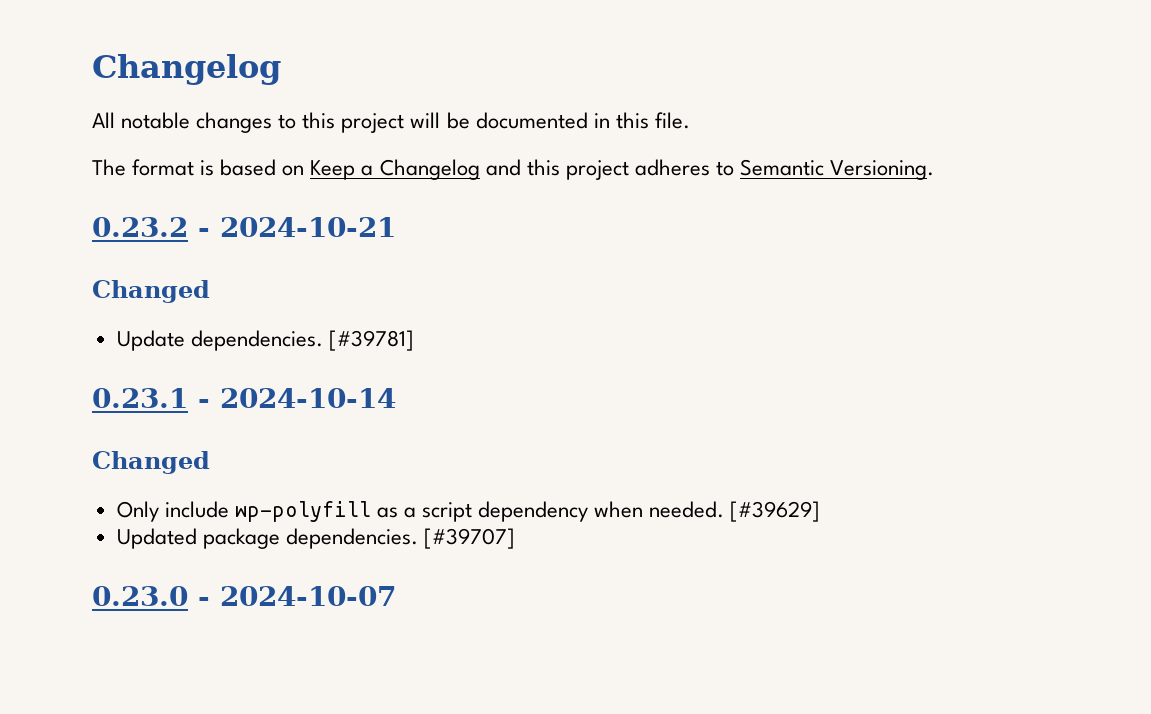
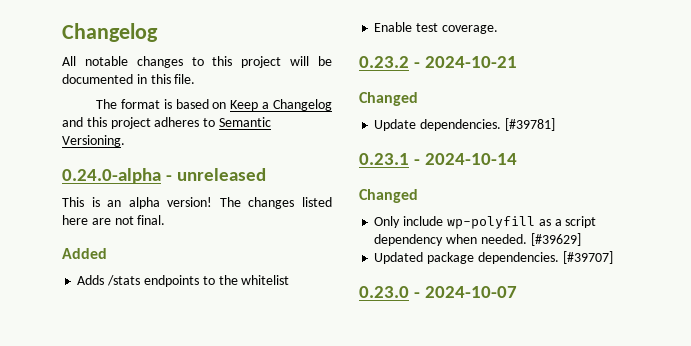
(935, 170) none -> [62,168,267,184] [62,197,332,209] [62,215,166,225] [62,248,107,259] [77,275,290,287] [374,22,498,34] // 0.24.0-alpha - unreleased // This is an alpha version! The changes listed here are not final. // Added // Adds /stats endpoints to the whitelist // Enable test coverage.

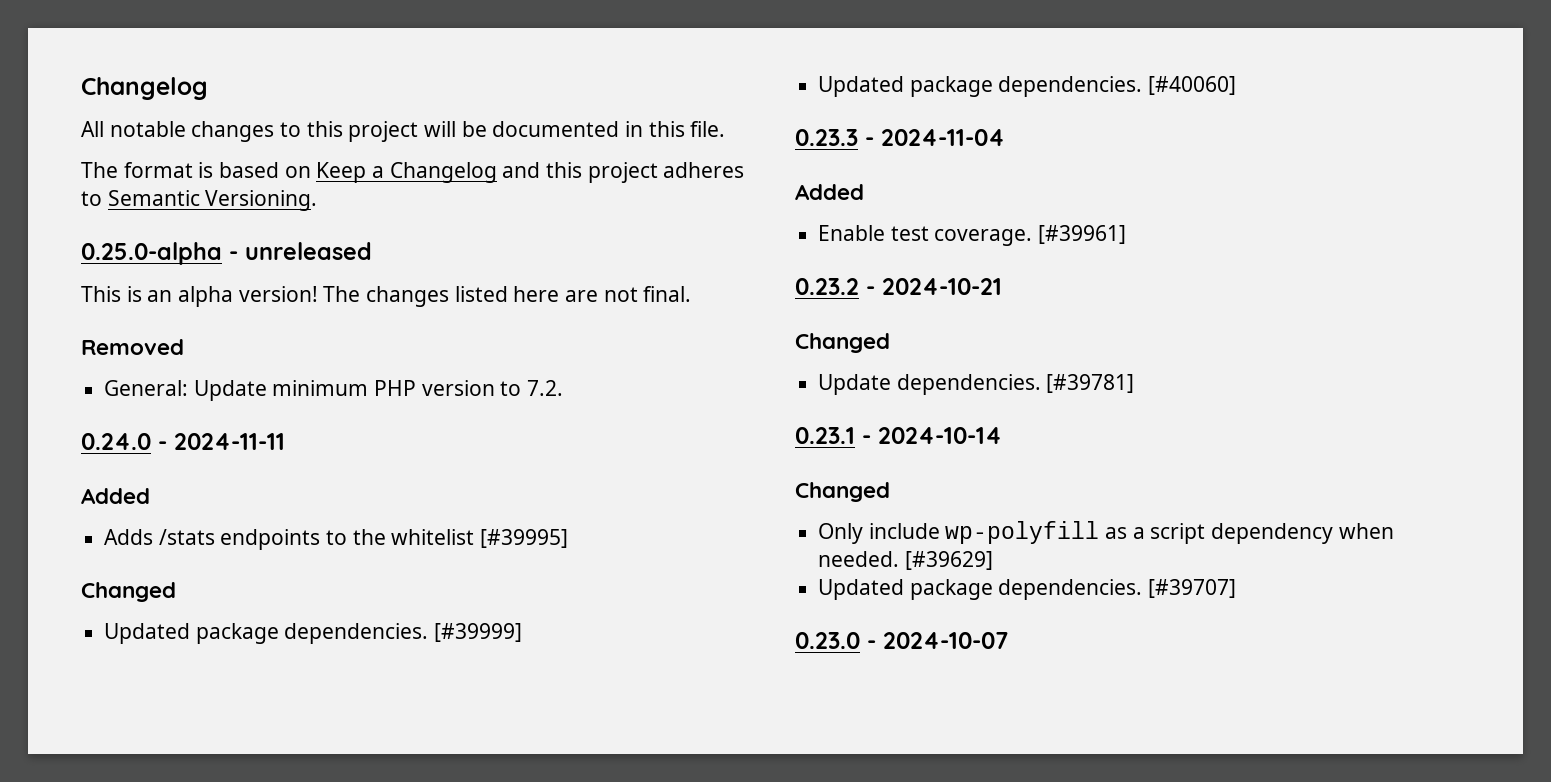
[62,168,161,184] 0.24.0-alpha -> [81,242,222,265] 0.25.0-alpha
(166, 220) none -> [81,339,184,355] [104,380,564,401] [81,433,285,450] // Removed // General: Update minimum PHP version to 7.2. // 0.24.0 - 2024-11-11
(290, 280) none -> [480,529,569,548] [81,582,176,602] [104,623,523,644] [818,76,1237,97] [795,129,1005,146] [795,184,864,200] [#39995] // Changed // Updated package dependencies. [#39999] // Updated package dependencies. [#40060] // 0.23.3 - 2024-11-04 // Added
(498, 29) none -> [1038,225,1127,244] [#39961]

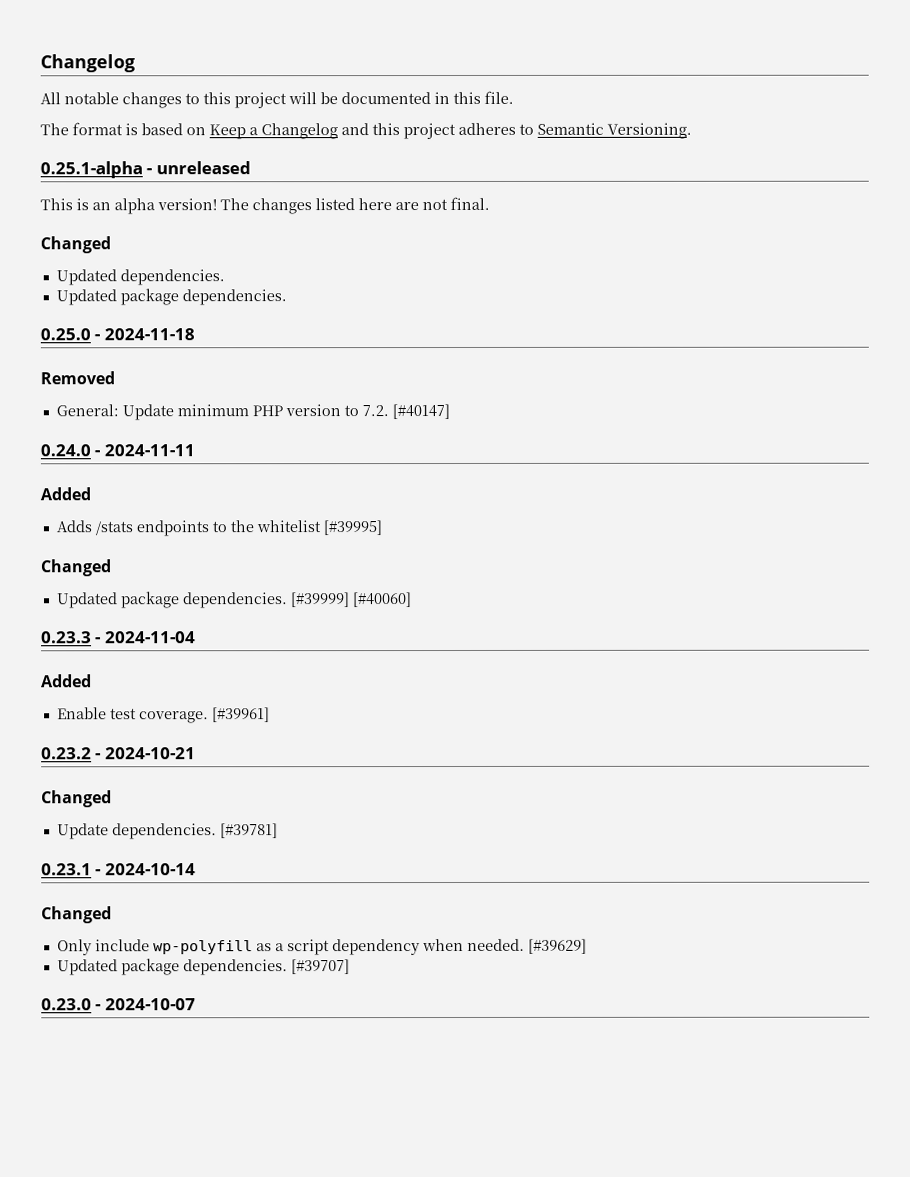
[81,242,222,265] 0.25.0-alpha -> [40,161,143,179] 0.25.1-alpha
(692, 294) none -> [40,236,111,254] [55,269,225,286] [55,288,287,306] [40,328,195,341] // Changed // Updated dependencies. // Updated package dependencies. // 0.25.0 - 2024-11-18
(564, 388) none -> [391,404,450,420] [#40147]
[818,76,1143,97] // Updated package dependencies. -> (350, 600) none

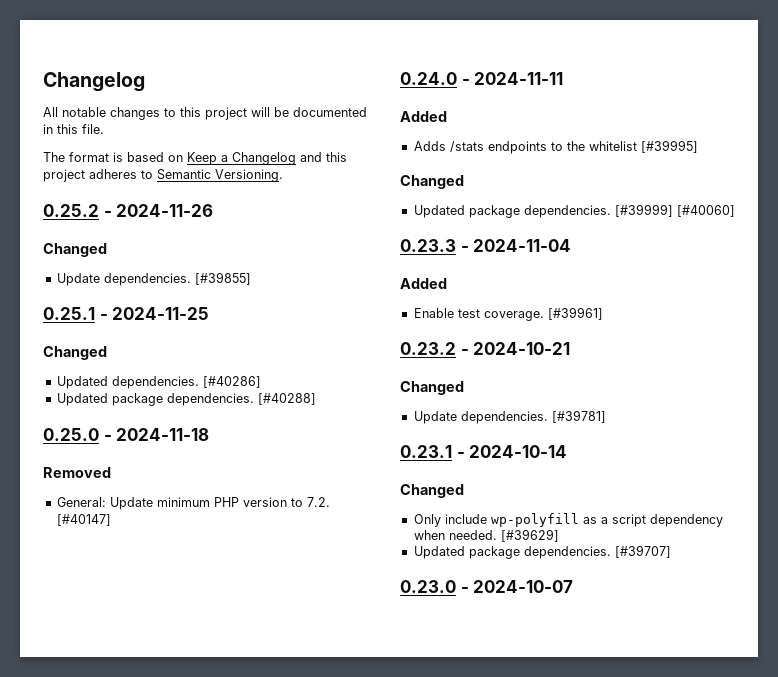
[40,161,251,179] [40,196,490,215] 0.25.1-alpha - unreleased // This is an alpha version! The changes listed here are not final. -> [43,204,214,217] [43,243,107,257] [56,272,251,286] [43,307,210,320] 0.25.2 - 2024-11-26 // Changed // Update dependencies. [#39855] // 0.25.1 - 2024-11-25
[55,288,287,306] // Updated package dependencies. -> [202,376,261,388] [56,393,316,406] [#40286] // Updated package dependencies. [#40288]

